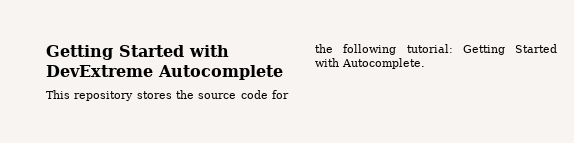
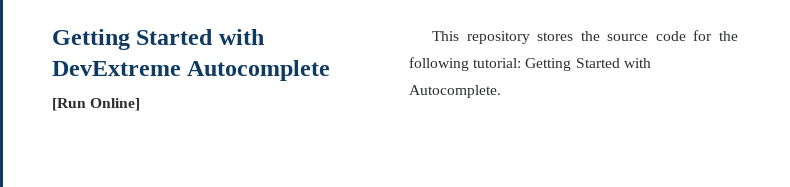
(283, 72) none -> [52,98,141,111] // [Run Online]

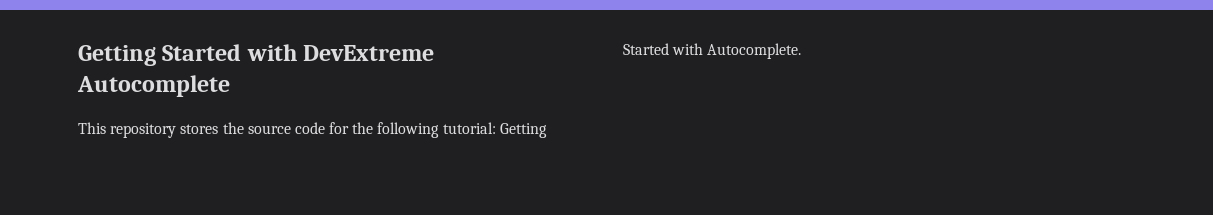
[52,98,141,111] // [Run Online] -> (230, 86) none

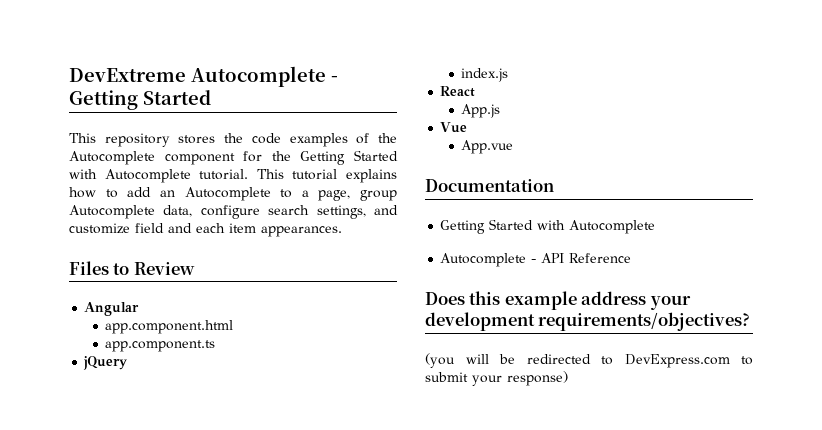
[78,44,435,66] [77,75,230,97] Getting Started with DevExtreme Autocomplete -> [69,66,338,87] [69,90,211,110] DevExtreme Autocomplete - Getting Started
[247,122,547,138] [623,43,802,59] source code for the following tutorial: Getting Started with Autocomplete. -> [251,133,398,147] [69,150,398,165] [69,169,397,183] [69,187,397,201] [69,205,398,219] [69,223,342,237] [69,261,195,275] [84,302,140,316] [105,320,234,334] [105,340,216,352] [83,356,128,370] [461,68,509,82] [440,86,476,97] [461,104,501,118] [440,122,468,133] [461,140,514,154] [425,179,554,192] [440,219,656,234] [440,253,632,267] [425,291,691,310] [425,312,751,331] [425,353,753,368] [425,371,568,386] code examples of the Autocomplete component for the Getting Started with Autocomplete tutorial. This tutorial explains how to add an Autocomplete to a page, group Autocomplete data, configure search settings, and customize field and each item appearances. // Files to Review // Angular // app.component.html // app.component.ts // jQuery // index.js // React // App.js // Vue // App.vue // Documentation // Getting Started with Autocomplete // Autocomplete - API Reference // Does this example address your development requirements/objectives? // (you will be redirected to DevExpress.com to submit your response)

